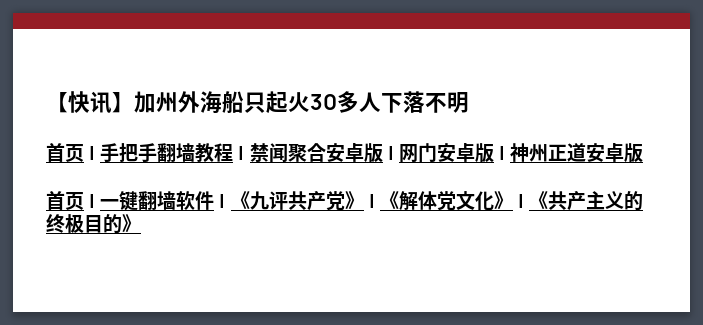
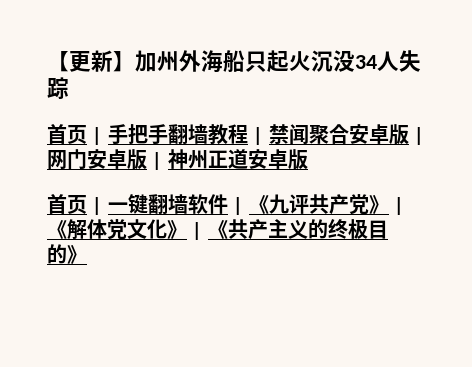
[68,91,112,114] 快讯 -> [69,50,113,72] 更新
[310,91,469,113] 30多人下落不明 -> [311,50,421,72] [47,77,69,99] 沉没34人失踪

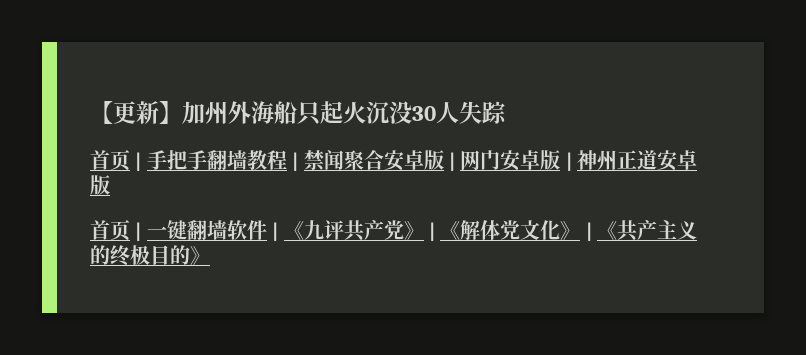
[355,55,377,69] 34 -> [412,106,436,121] 30

